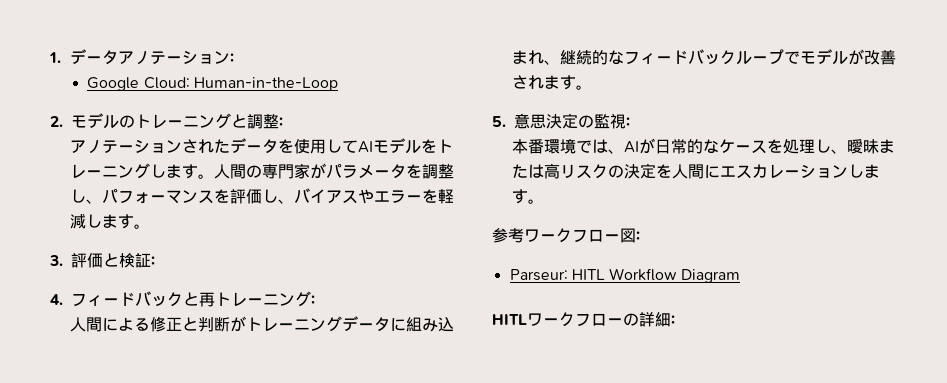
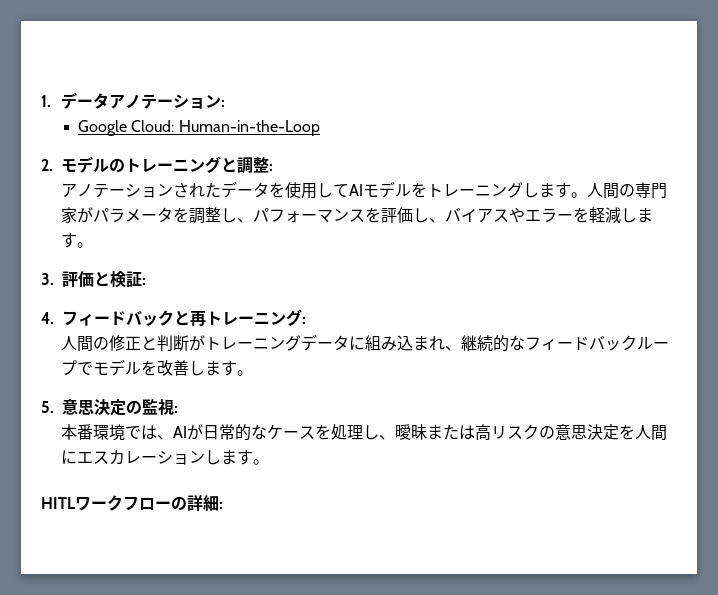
[101,317,150,331] による -> [92,337,109,350] の
[847,49,896,65] [511,75,544,89] が改善され -> [140,360,205,376] を改善し
(624, 171) none -> [554,424,587,440] 意思
[492,228,640,243] [509,268,740,283] // 参考ワークフロー図: // Parseur: HITL Workflow Diagram -> (269, 462) none

